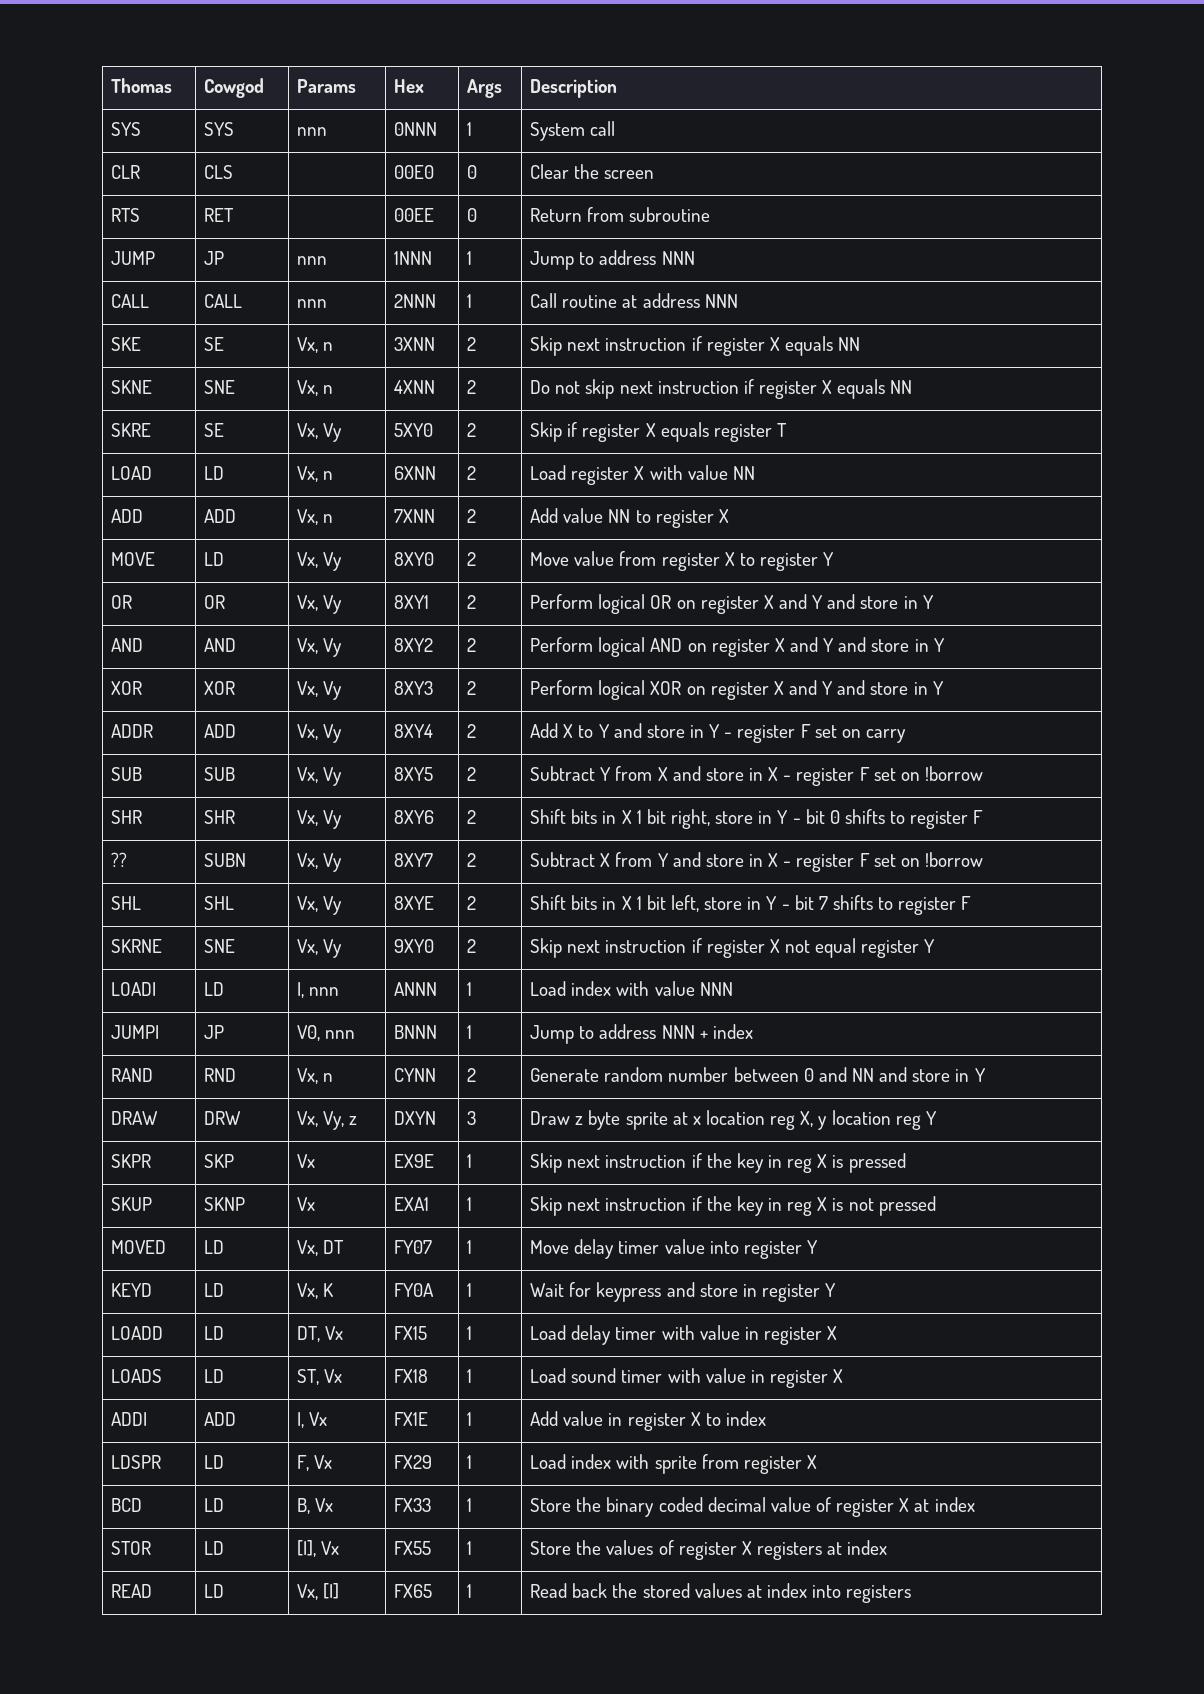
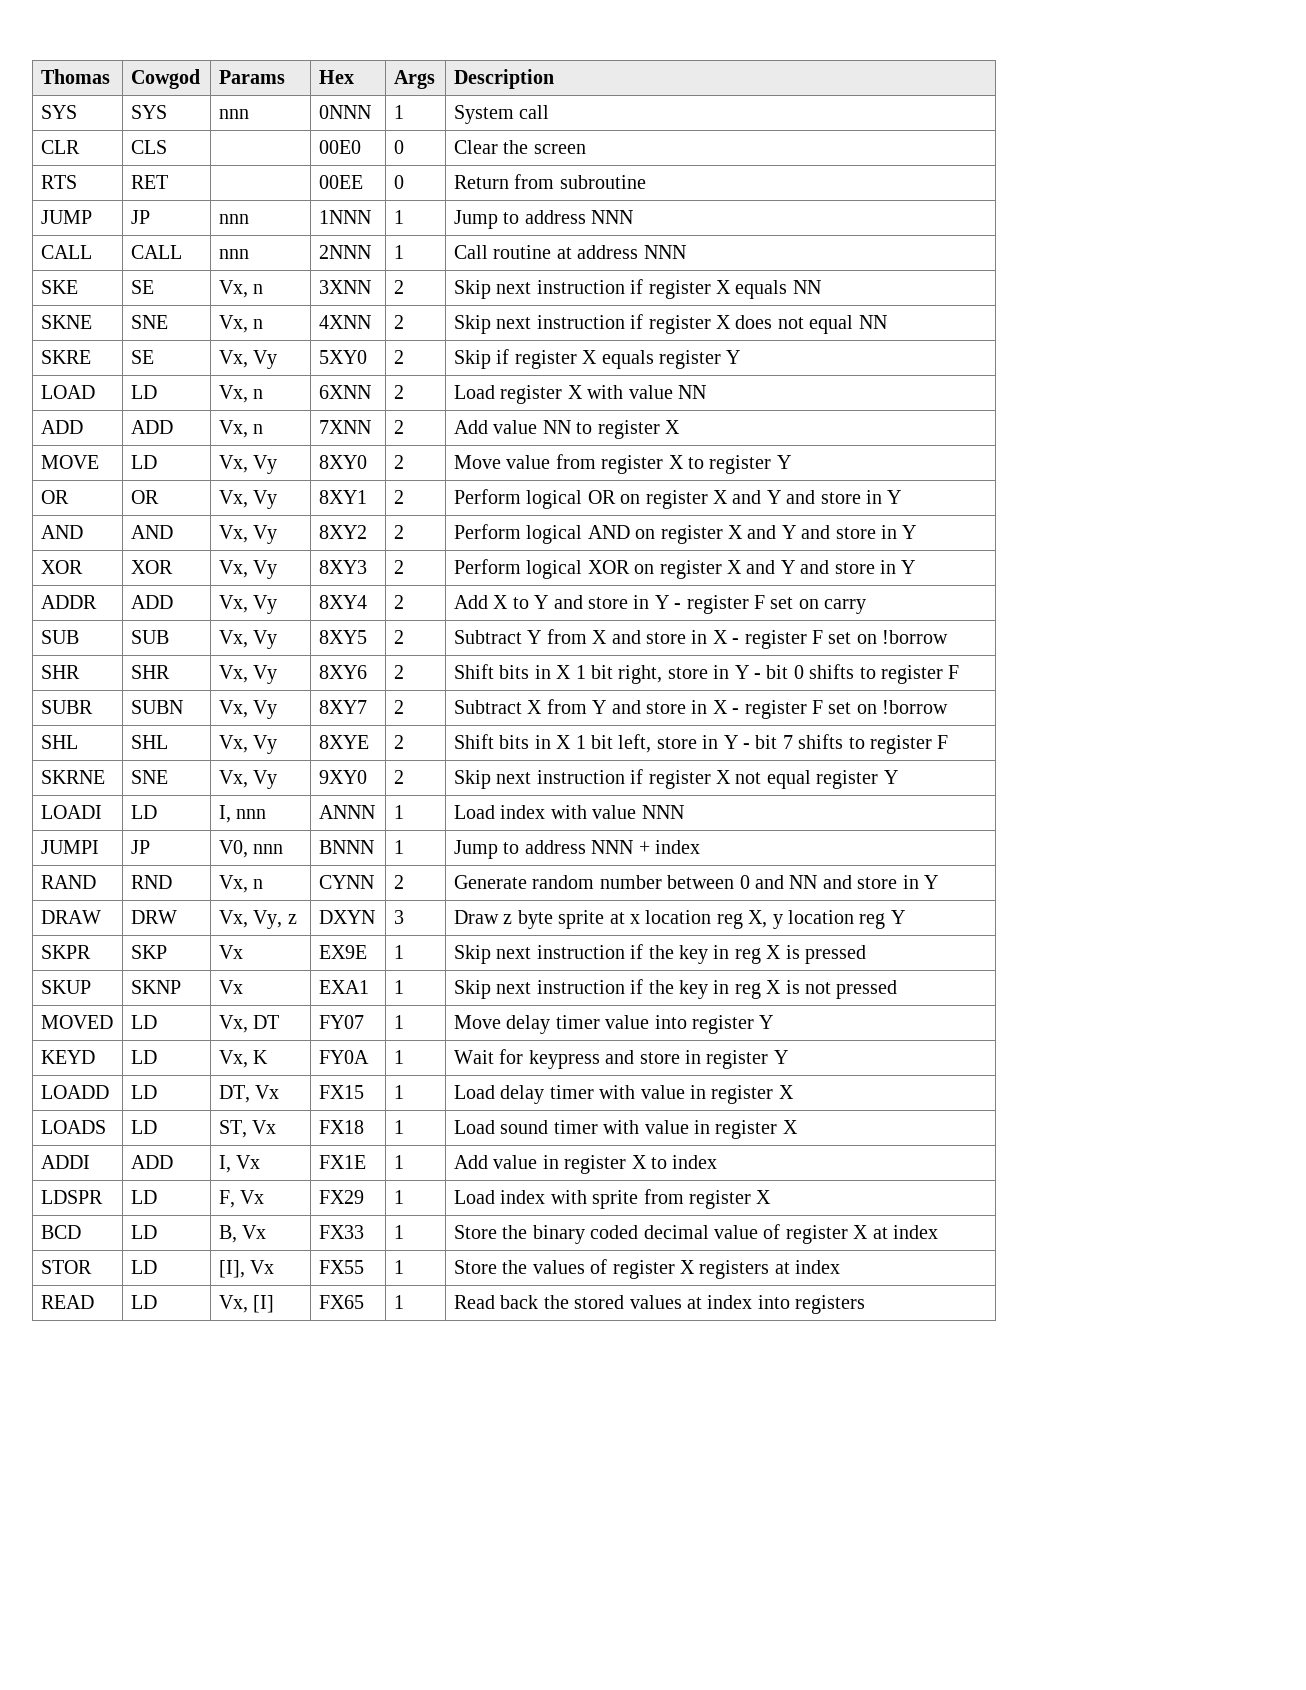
[530,379,886,399] Do not skip next instruction if register X equals -> [453,314,854,334] Skip next instruction if register X does not equal
[776,423,787,437] T -> [726,350,741,364] Y
[111,852,128,867] ?? -> [40,700,93,714] SUBR

